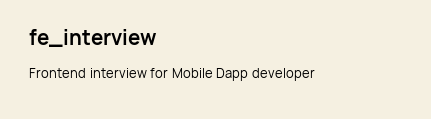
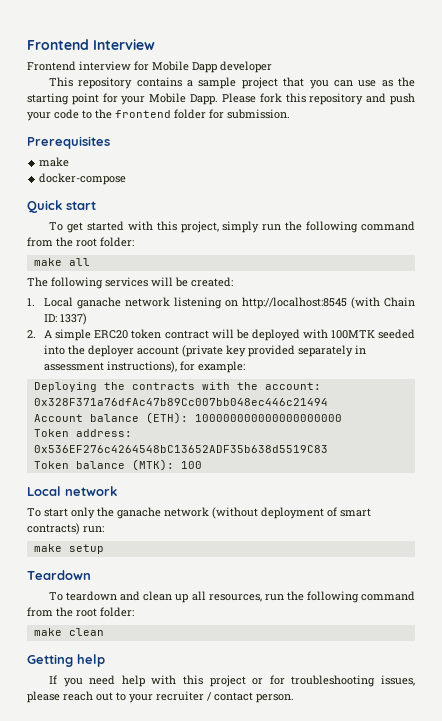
[29,29,157,47] fe_interview -> [27,39,155,50] Frontend Interview
(315, 74) none -> [49,77,416,89] [27,93,415,105] [27,109,290,121] [27,136,110,149] [39,157,70,167] [39,173,127,185] [27,200,96,213] [49,221,415,233] [27,237,134,247] [33,258,90,266] [27,277,233,289] [27,297,415,309] [44,313,88,325] [27,329,415,341] [44,345,367,357] [44,361,246,373] [33,382,321,392] [33,398,328,406] [33,412,342,424] [33,429,132,437] [33,445,328,453] [33,459,202,471] [27,486,117,496] [27,507,371,519] [27,523,104,535] [33,544,104,554] [27,570,91,580] [49,591,415,603] [27,607,134,617] [33,628,104,636] [27,654,105,667] [49,675,415,687] [27,691,294,703] // This repository contains a sample project that you can use as the starting point for your Mobile Dapp. Please fork this repository and push your code to the frontend folder for submission. // Prerequisites // make // docker-compose // Quick start // To get started with this project, simply run the following command from the root folder: // make all // The following services will be created: // 1. Local ganache network listening on http://localhost:8545 (with Chain ID: 1337) // 2. A simple ERC20 token contract will be deployed with 100MTK seeded into the deployer account (private key provided separately in assessment instructions), for example: // Deploying the contracts with the account: 0x328F371a76dfAc47b89Cc007bb048ec446c21494 // Account balance (ETH): 100000000000000000000 // Token address: 0x536EF276c4264548bC13652ADF35b638d5519C83 // Token balance (MTK): 100 // Local network // To start only the ganache network (without deployment of smart contracts) run: // make setup // Teardown // To teardown and clean up all resources, run the following command from the root folder: // make clean // Getting help // If you need help with this project or for troubleshooting issues, please reach out to your recruiter / contact person.

